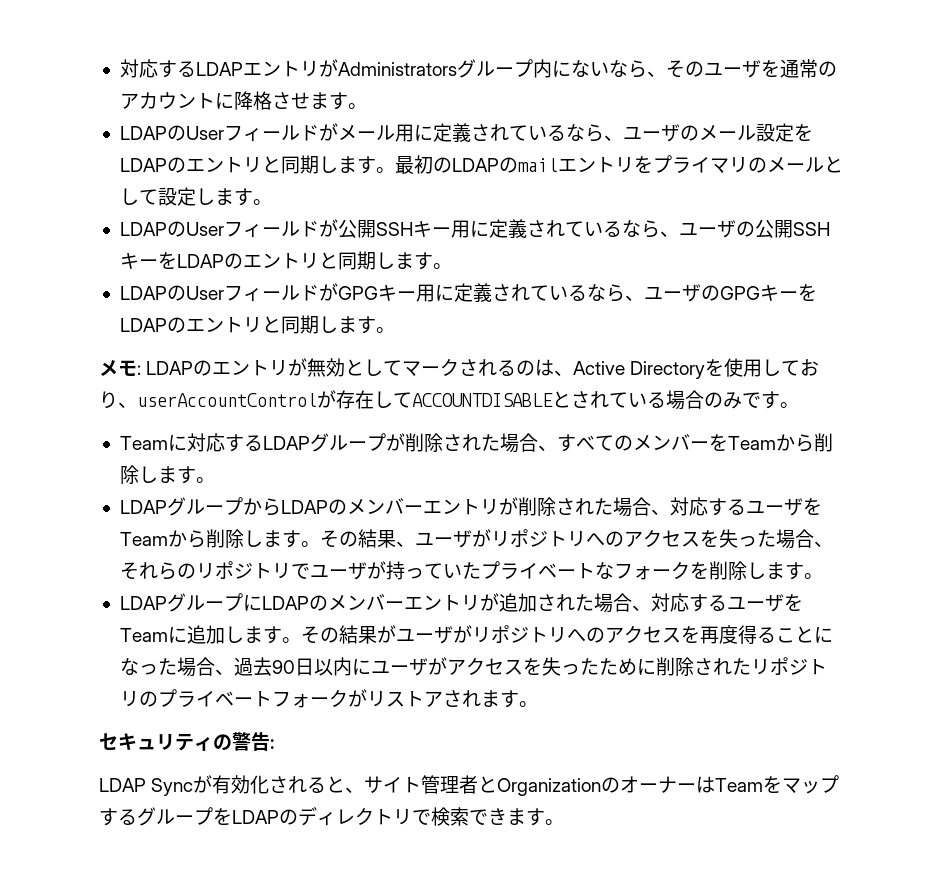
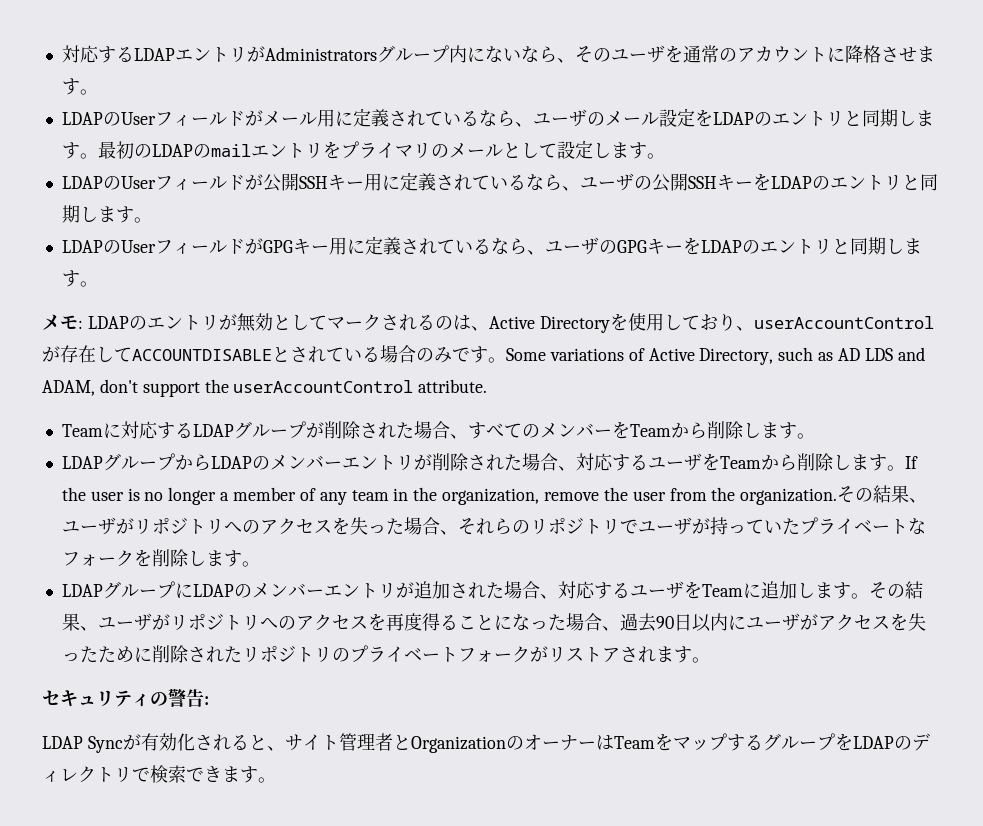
(799, 405) none -> [506,347,925,365] [42,379,488,397] Some variations of Active Directory, such as AD LDS and ADAM, don't support the userAccountControl attribute.
(320, 544) none -> [904,456,918,469] [61,487,838,505] If the user is no longer a member of any team in the organization, remove the user from the organization.
[376,625,396,643] が -> [79,626,98,631] 、

